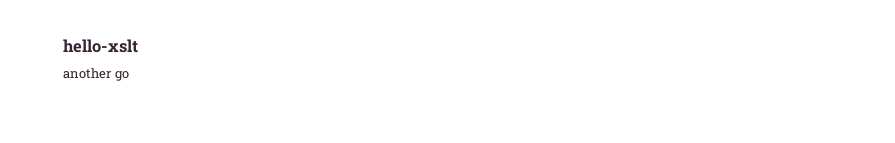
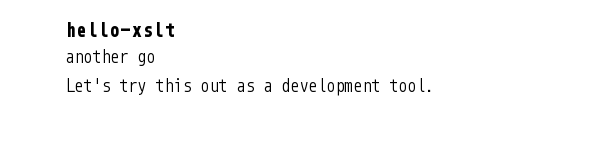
(129, 76) none -> [65,78,434,96] // Let's try this out as a development tool.

